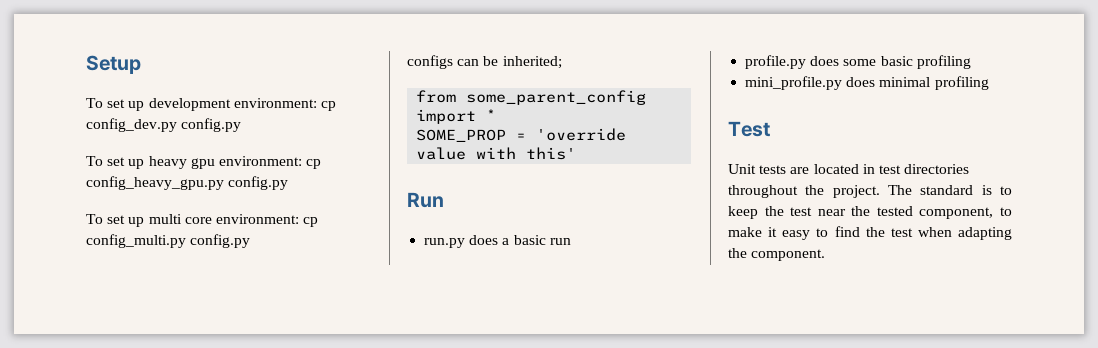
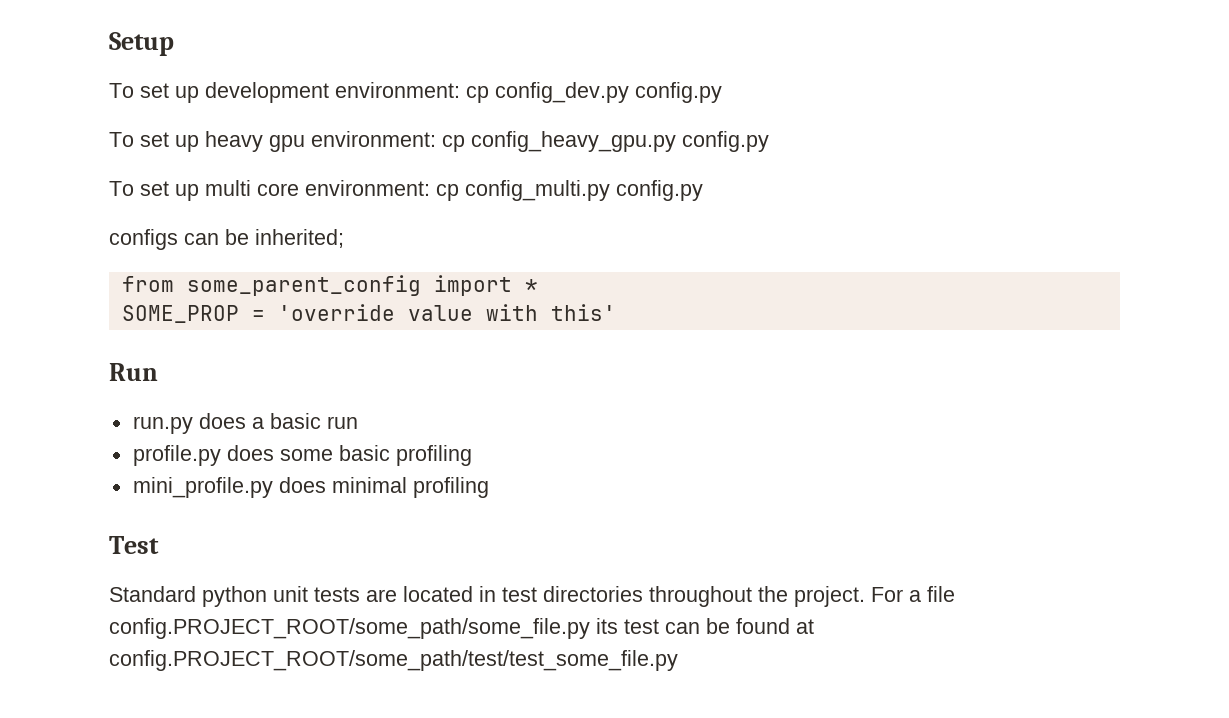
[728,164,756,174] Unit -> [109,586,308,607] Standard python unit
[888,185,1012,195] [728,206,1012,219] [728,226,1012,240] [728,248,826,261] The standard is to keep the test near the tested component, to make it easy to find the test when adapting the component. -> [871,586,955,602] [109,618,814,639] [109,650,678,671] For a file config.PROJECT_ROOT/some_path/some_file.py its test can be found at config.PROJECT_ROOT/some_path/test/test_some_file.py

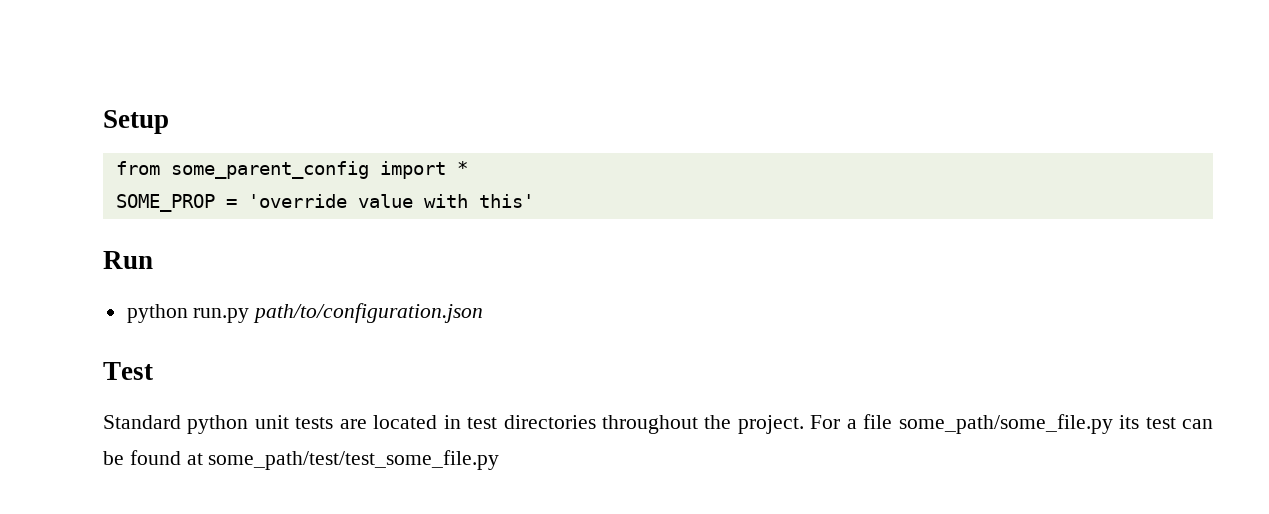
[109,82,722,103] [109,131,769,152] [109,180,703,201] [109,229,344,250] // To set up development environment: cp config_dev.py config.py // To set up heavy gpu environment: cp config_heavy_gpu.py config.py // To set up multi core environment: cp config_multi.py config.py // configs can be inherited; -> (169, 122) none
[132,413,358,434] [132,445,472,466] [132,477,489,498] run.py does a basic run // profile.py does some basic profiling // mini_profile.py does minimal profiling -> [126,303,484,323] python run.py path/to/configuration.json
[109,618,590,639] config.PROJECT_ROOT/some_path/some_file.py -> [898,414,1113,434] some_path/some_file.py
[109,650,678,671] config.PROJECT_ROOT/some_path/test/test_some_file.py -> [208,450,500,470] some_path/test/test_some_file.py

